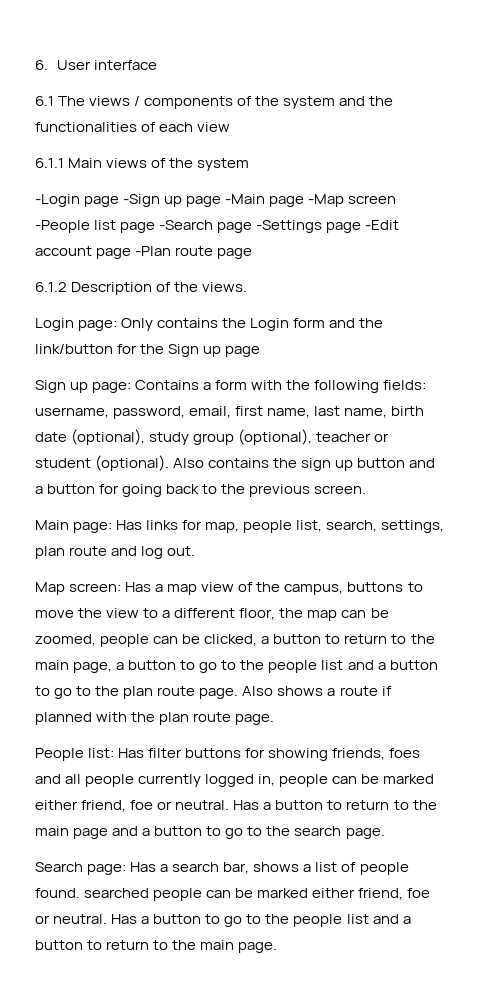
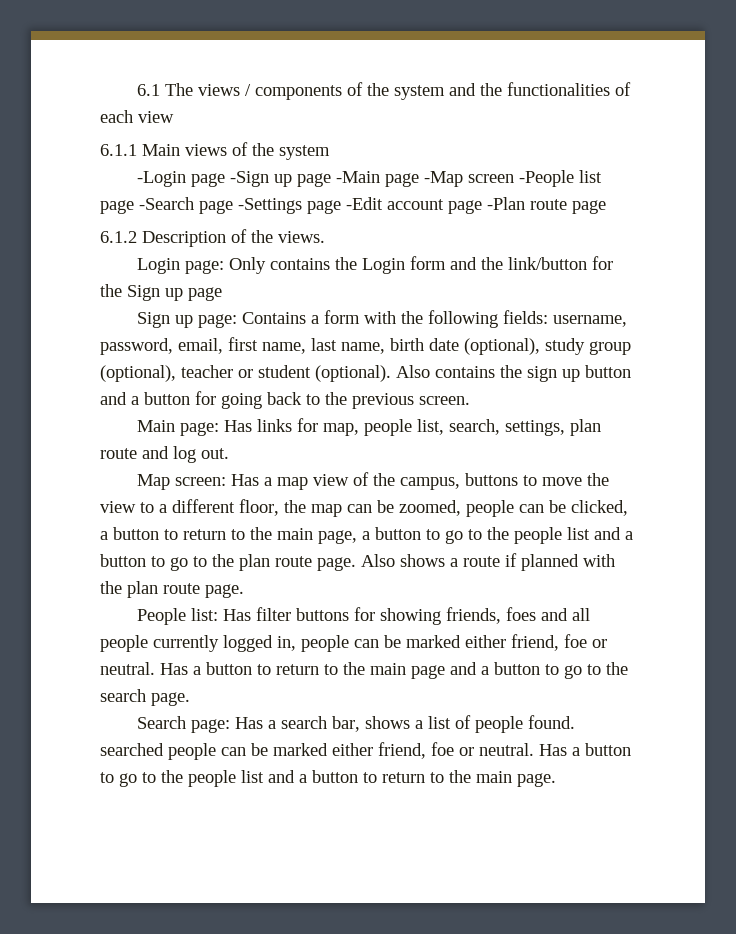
[35,60,158,70] 6. User interface // -> (137, 90) none

